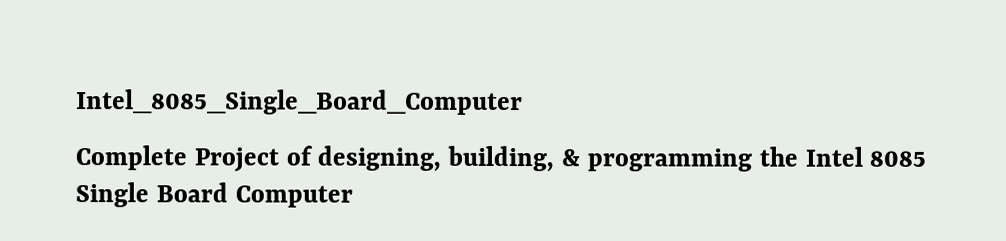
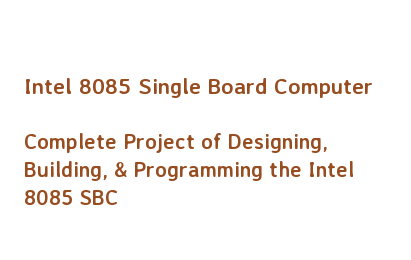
[76,89,523,116] [75,145,798,173] Intel_8085_Single_Board_Computer // Complete Project of designing, building, & programming the -> (24, 86) none
(353, 196) none -> [24,133,328,153] [24,161,354,181] [24,189,118,205] // Complete Project of Designing, Building, & Programming the Intel 8085 SBC

